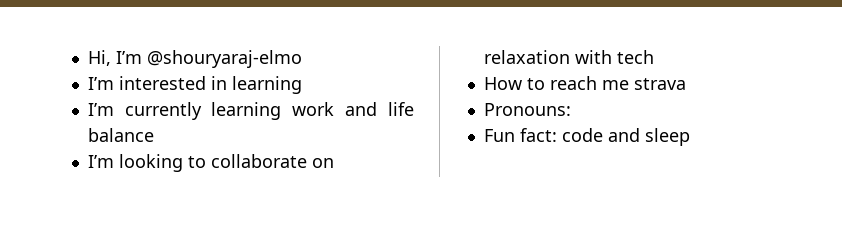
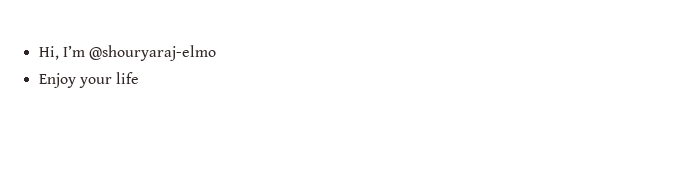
[87,76,302,94] [87,102,414,120] [87,128,154,142] [87,154,334,172] [483,50,654,64] [483,76,686,90] [483,103,571,116] [483,128,690,146] I’m interested in learning // I’m currently learning work and life balance // I’m looking to collaborate on relaxation with tech // How to reach me strava // Pronouns: // Fun fact: code and sleep -> [38,72,140,88] Enjoy your life

